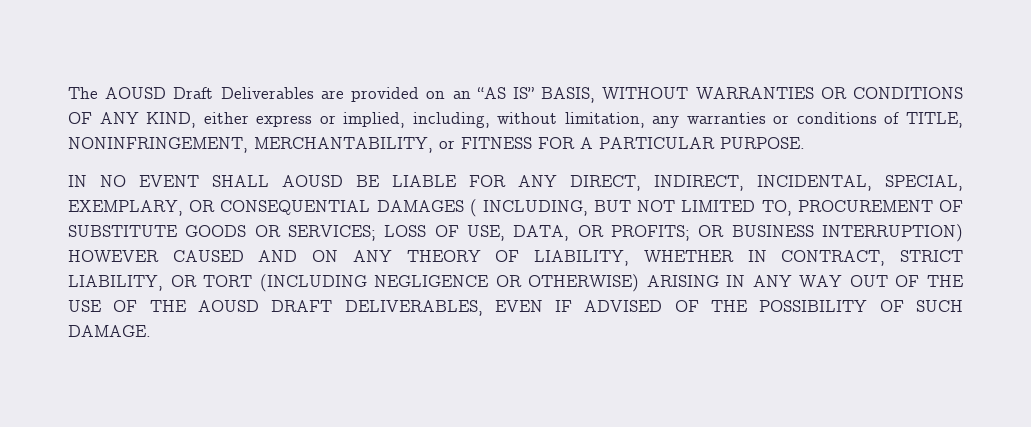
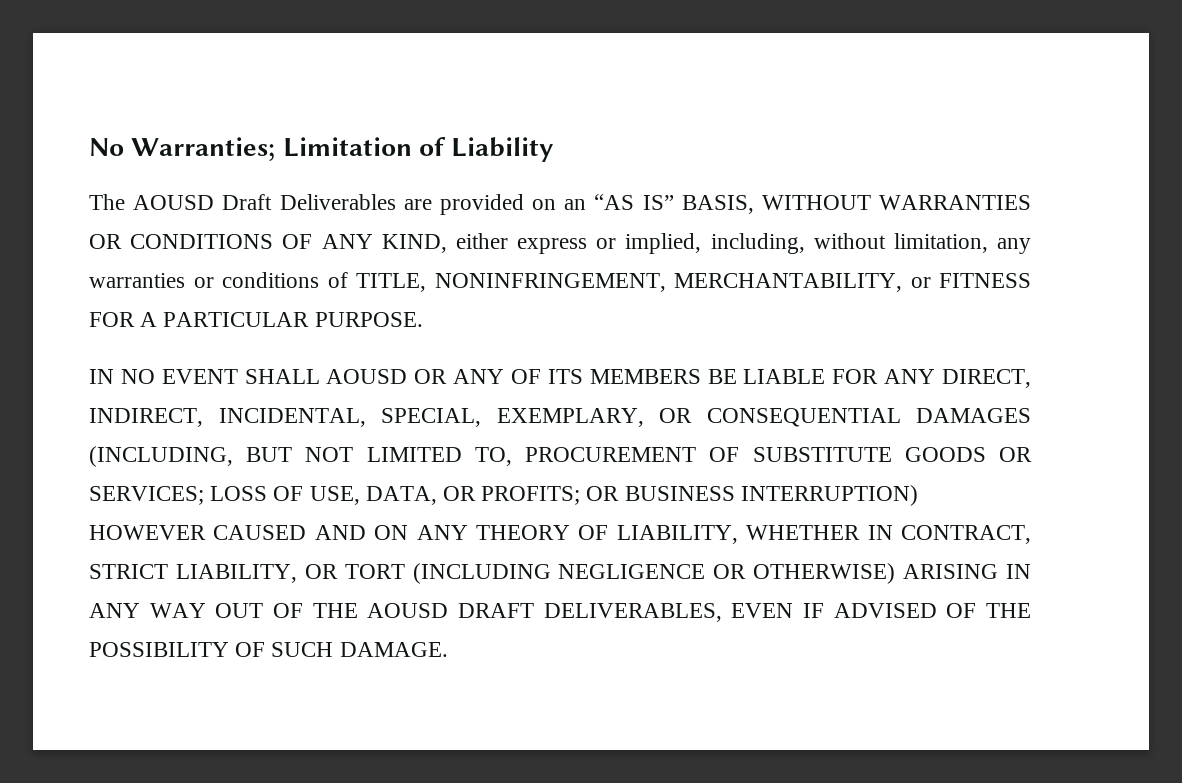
(68, 93) none -> [89,137,555,162] No Warranties; Limitation of Liability //
(343, 181) none -> [414,369,701,384] OR ANY OF ITS MEMBERS
[469,199,588,217] ( INCLUDING, -> [89,446,233,467] (INCLUDING,
[68,300,186,312] USE OF THE -> (358, 610) none

